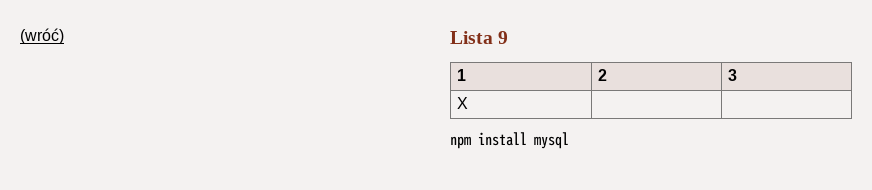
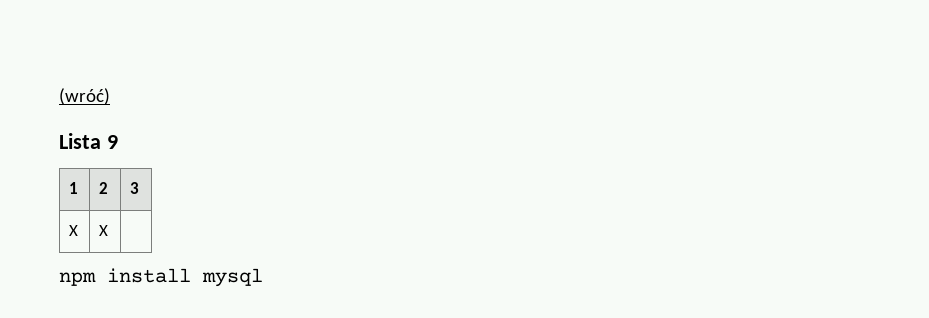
(468, 103) none -> [99,225,109,236] X

